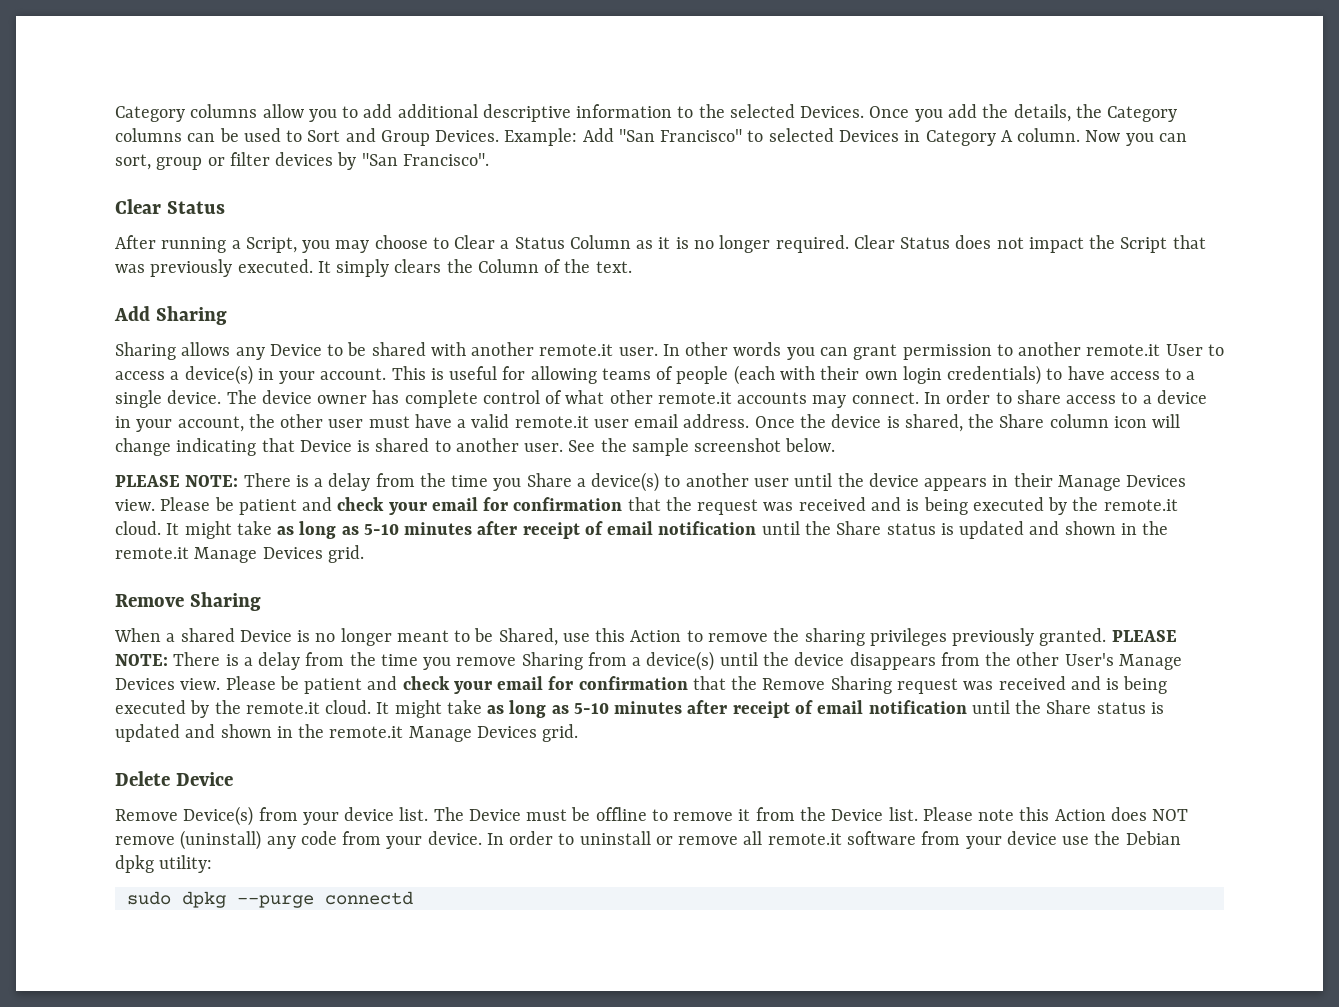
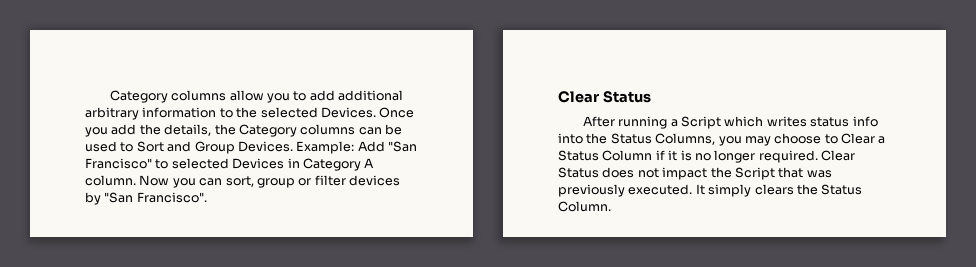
[482,104,571,122] descriptive -> [85,107,139,120] arbitrary
[245,237,297,253] Script, -> [681,116,878,129] [558,133,716,145] Script which writes status info into the Status Columns,
[636,240,654,249] as -> [655,150,665,160] if
[477,259,632,273] [114,306,227,325] [115,342,1224,360] [115,365,1196,385] [115,390,1207,408] [115,414,1181,432] [115,438,836,456] [115,472,1187,492] [115,497,1178,515] [115,521,1169,539] [115,545,364,563] [115,592,261,611] [114,628,1177,646] [115,651,1182,671] [115,676,1168,694] [115,700,1164,718] [115,724,579,742] [115,771,233,786] [115,806,1189,826] [115,830,1181,850] [115,855,213,873] [126,891,413,908] Column of the text. // Add Sharing // Sharing allows any Device to be shared with another remote.it user. In other words you can grant permission to another remote.it User to access a device(s) in your account. This is useful for allowing teams of people (each with their own login credentials) to have access to a single device. The device owner has complete control of what other remote.it accounts may connect. In order to share access to a device in your account, the other user must have a valid remote.it user email address. Once the device is shared, the Share column icon will change indicating that Device is shared to another user. See the sample screenshot below. // PLEASE NOTE: There is a delay from the time you Share a device(s) to another user until the device appears in their Manage Devices view. Please be patient and check your email for confirmation that the request was received and is being executed by the remote.it cloud. It might take as long as 5-10 minutes after receipt of email notification until the Share status is updated and shown in the remote.it Manage Devices grid. // Remove Sharing // When a shared Device is no longer meant to be Shared, use this Action to remove the sharing privileges previously granted. PLEASE NOTE: There is a delay from the time you remove Sharing from a device(s) until the device disappears from the other User's Manage Devices view. Please be patient and check your email for confirmation that the Remove Sharing request was received and is being executed by the remote.it cloud. It might take as long as 5-10 minutes after receipt of email notification until the Share status is updated and shown in the remote.it Manage Devices grid. // Delete Device // Remove Device(s) from your device list. The Device must be offline to remove it from the Device list. Please note this Action does NOT remove (uninstall) any code from your device. In order to uninstall or remove all remote.it software from your device use the Debian dpkg utility: // sudo dpkg --purge connectd -> [821,184,863,195] [558,201,611,212] Status Column.

